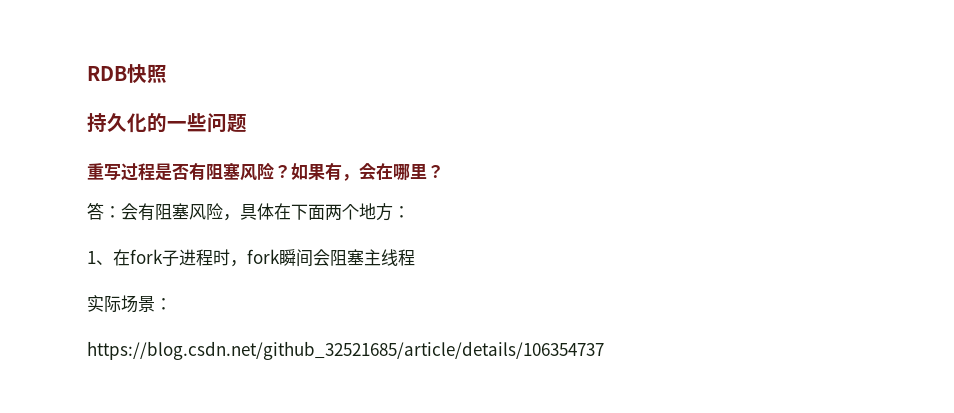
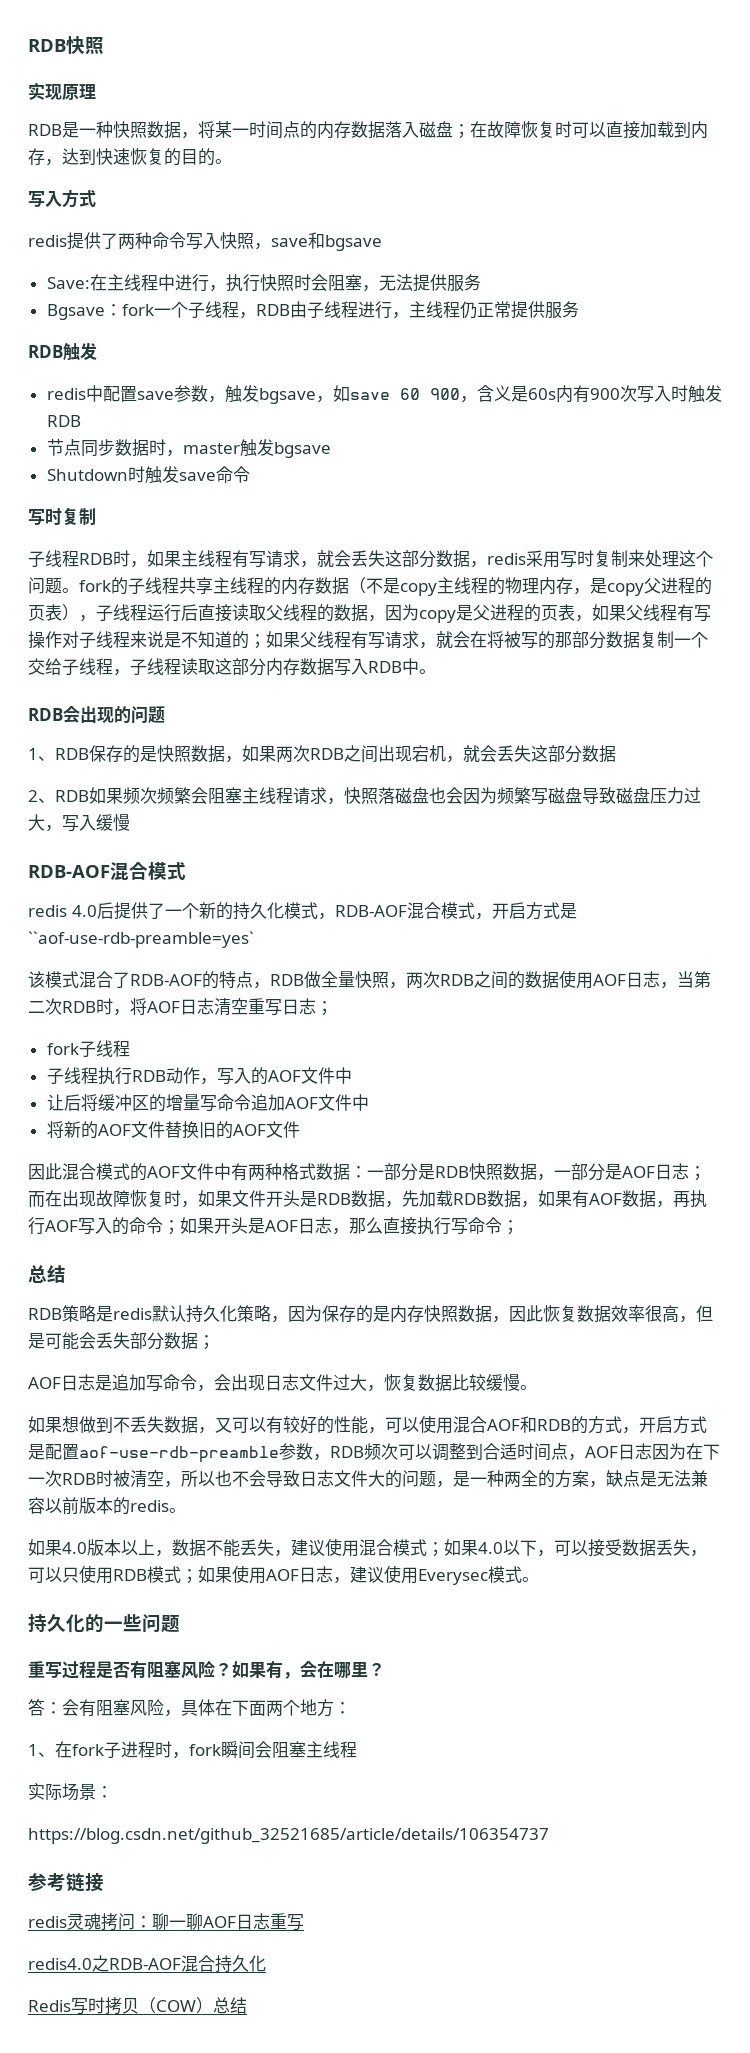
[87,64,167,83] RDB快照 -> [28,36,104,55] [28,82,96,100] [28,121,708,139] [28,148,232,166] [28,189,96,208] [28,232,382,251] [46,274,481,292] [46,301,579,320] [28,342,97,360] [46,385,722,404] [46,415,81,427] [46,439,331,458] [46,466,250,484] [28,507,96,526] [28,550,713,568] [28,577,712,596] [28,604,711,623] [28,631,708,649] [28,658,436,676] [28,706,165,724] [28,745,616,763] [28,787,701,805] [28,813,130,832] [28,862,186,880] [28,902,577,920] [28,931,254,948] [28,970,711,989] [28,998,333,1016] [46,1040,130,1058] [46,1067,352,1085] [46,1094,369,1112] [46,1121,300,1139] [28,1163,706,1181] [28,1190,707,1208] [28,1217,519,1235] [28,1265,66,1283] [28,1305,713,1323] [28,1332,215,1350] [28,1373,537,1392] [28,1415,707,1434] [28,1443,720,1463] [28,1470,708,1488] [28,1497,186,1515] [28,1538,707,1557] [28,1565,539,1585] RDB快照 // 实现原理 // RDB是一种快照数据，将某一时间点的内存数据落入磁盘；在故障恢复时可以直接加载到内存，达到快速恢复的目的。 // 写入方式 // redis提供了两种命令写入快照，save和bgsave // Save:在主线程中进行，执行快照时会阻塞，无法提供服务 // Bgsave：fork一个子线程，RDB由子线程进行，主线程仍正常提供服务 // RDB触发 // redis中配置save参数，触发bgsave，如save 60 900，含义是60s内有900次写入时触发RDB // 节点同步数据时，master触发bgsave // Shutdown时触发save命令 // 写时复制 // 子线程RDB时，如果主线程有写请求，就会丢失这部分数据，redis采用写时复制来处理这个问题。fork的子线程共享主线程的内存数据（不是copy主线程的物理内存，是copy父进程的页表），子线程运行后直接读取父线程的数据，因为copy是父进程的页表，如果父线程有写操作对子线程来说是不知道的；如果父线程有写请求，就会在将被写的那部分数据复制一个交给子线程，子线程读取这部分内存数据写入RDB中。 // RDB会出现的问题 // 1、RDB保存的是快照数据，如果两次RDB之间出现宕机，就会丢失这部分数据 // 2、RDB如果频次频繁会阻塞主线程请求，快照落磁盘也会因为频繁写磁盘导致磁盘压力过大，写入缓慢 // RDB-AOF混合模式 // redis 4.0后提供了一个新的持久化模式，RDB-AOF混合模式，开启方式是``aof-use-rdb-preamble=yes` // 该模式混合了RDB-AOF的特点，RDB做全量快照，两次RDB之间的数据使用AOF日志，当第二次RDB时，将AOF日志清空重写日志； // fork子线程 // 子线程执行RDB动作，写入的AOF文件中 // 让后将缓冲区的增量写命令追加AOF文件中 // 将新的AOF文件替换旧的AOF文件 // 因此混合模式的AOF文件中有两种格式数据：一部分是RDB快照数据，一部分是AOF日志；而在出现故障恢复时，如果文件开头是RDB数据，先加载RDB数据，如果有AOF数据，再执行AOF写入的命令；如果开头是AOF日志，那么直接执行写命令； // 总结 // RDB策略是redis默认持久化策略，因为保存的是内存快照数据，因此恢复数据效率很高，但是可能会丢失部分数据； // AOF日志是追加写命令，会出现日志文件过大，恢复数据比较缓慢。 // 如果想做到不丢失数据，又可以有较好的性能，可以使用混合AOF和RDB的方式，开启方式是配置aof-use-rdb-preamble参数，RDB频次可以调整到合适时间点，AOF日志因为在下一次RDB时被清空，所以也不会导致日志文件大的问题，是一种两全的方案，缺点是无法兼容以前版本的redis。 // 如果4.0版本以上，数据不能丢失，建议使用混合模式；如果4.0以下，可以接受数据丢失，可以只使用RDB模式；如果使用AOF日志，建议使用Everysec模式。
(604, 350) none -> [28,1873,104,1892] [28,1913,304,1931] [28,1955,266,1973] [28,1997,247,2015] // 参考链接 // redis灵魂拷问：聊一聊AOF日志重写 // redis4.0之RDB-AOF混合持久化 // Redis写时拷贝（COW）总结

